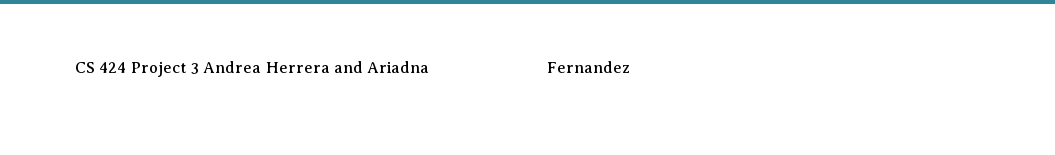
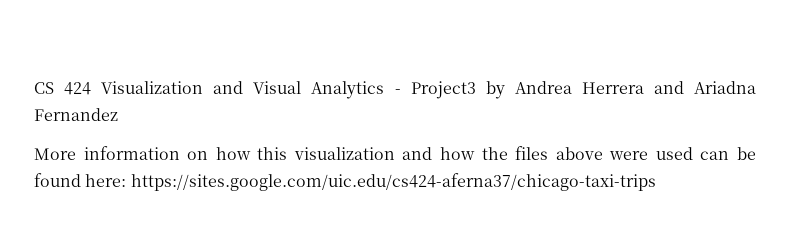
[130,61,199,77] Project 3 -> [101,81,505,99] Visualization and Visual Analytics - Project3 by
(630, 67) none -> [34,146,756,160] [34,173,656,191] // More information on how this visualization and how the files above were used can be found here: https://sites.google.com/uic.edu/cs424-aferna37/chicago-taxi-trips

